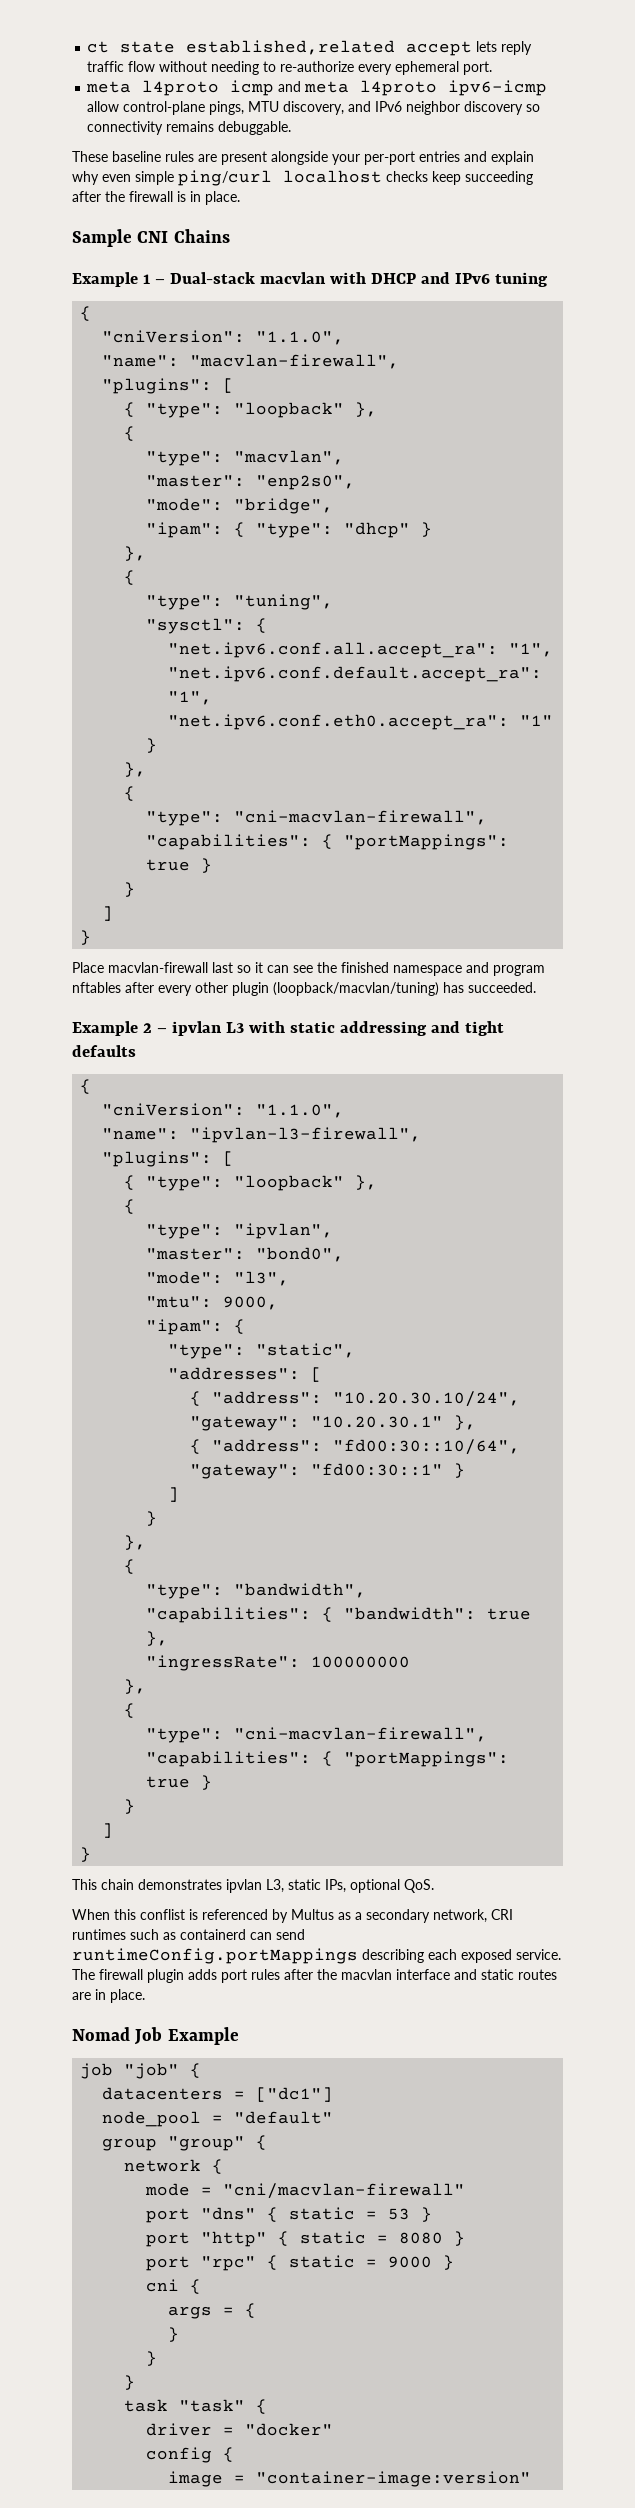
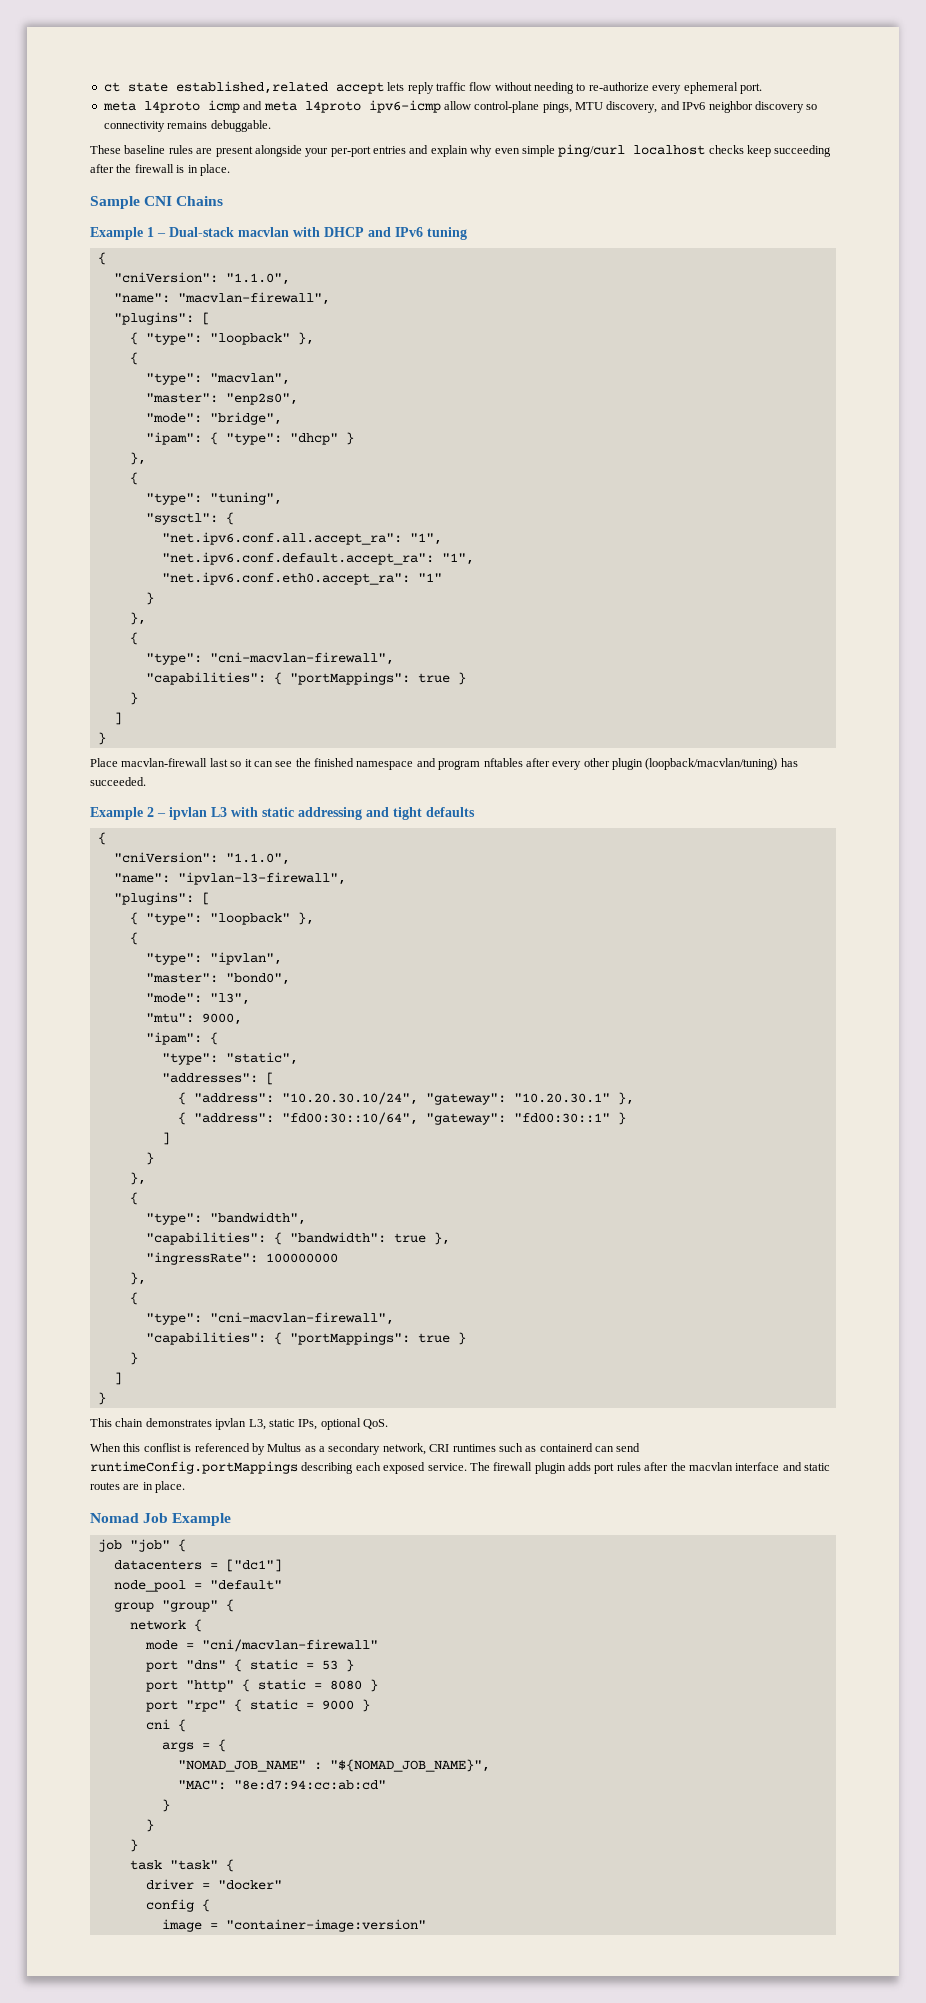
(257, 2310) none -> [177,1759,490,1772] [177,1780,386,1790] // "NOMAD_JOB_NAME" : "${NOMAD_JOB_NAME}", // "MAC": "8e:d7:94:cc:ab:cd"

